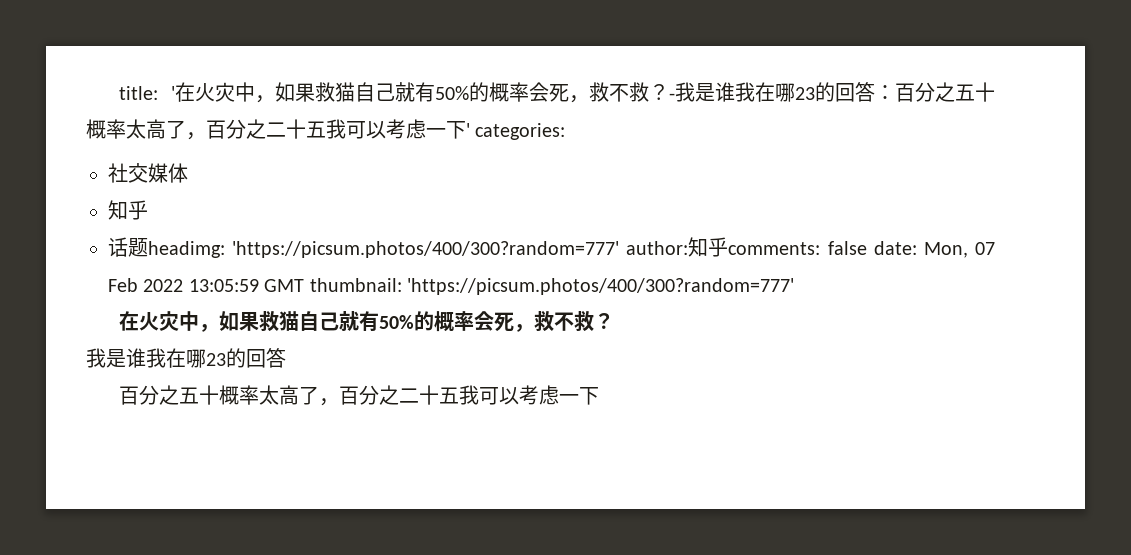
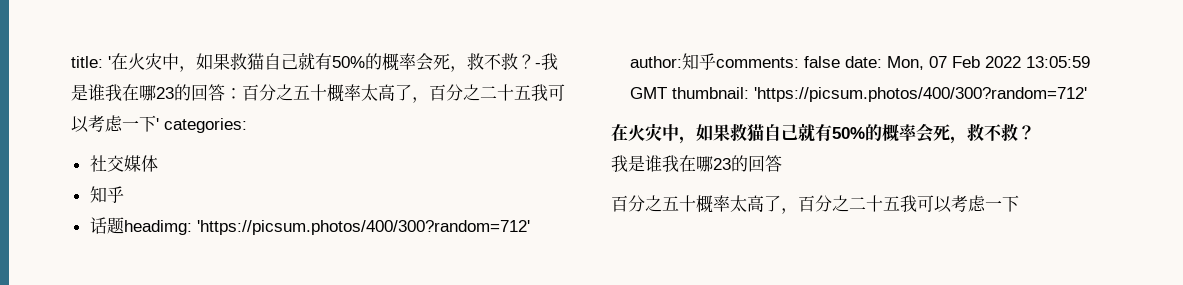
[232,241,620,258] 'https://picsum.photos/400/300?random=777' -> [196,220,530,235] 'https://picsum.photos/400/300?random=712'
[407,278,794,295] 'https://picsum.photos/400/300?random=777' -> [753,87,1087,102] 'https://picsum.photos/400/300?random=712'

